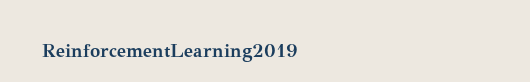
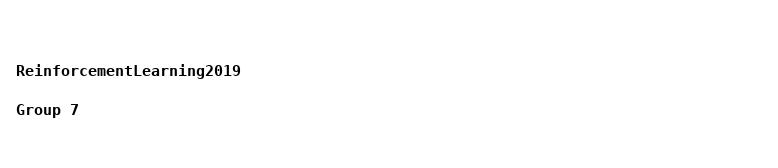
(298, 53) none -> [16,104,79,118] // Group 7

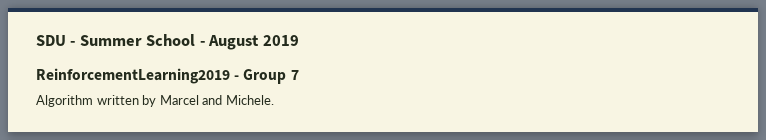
(16, 71) none -> [36,34,299,50] SDU - Summer School - August 2019 //
(241, 71) // -> [234,75,240,80] -
(79, 109) none -> [36,95,274,107] // Algorithm written by Marcel and Michele.

